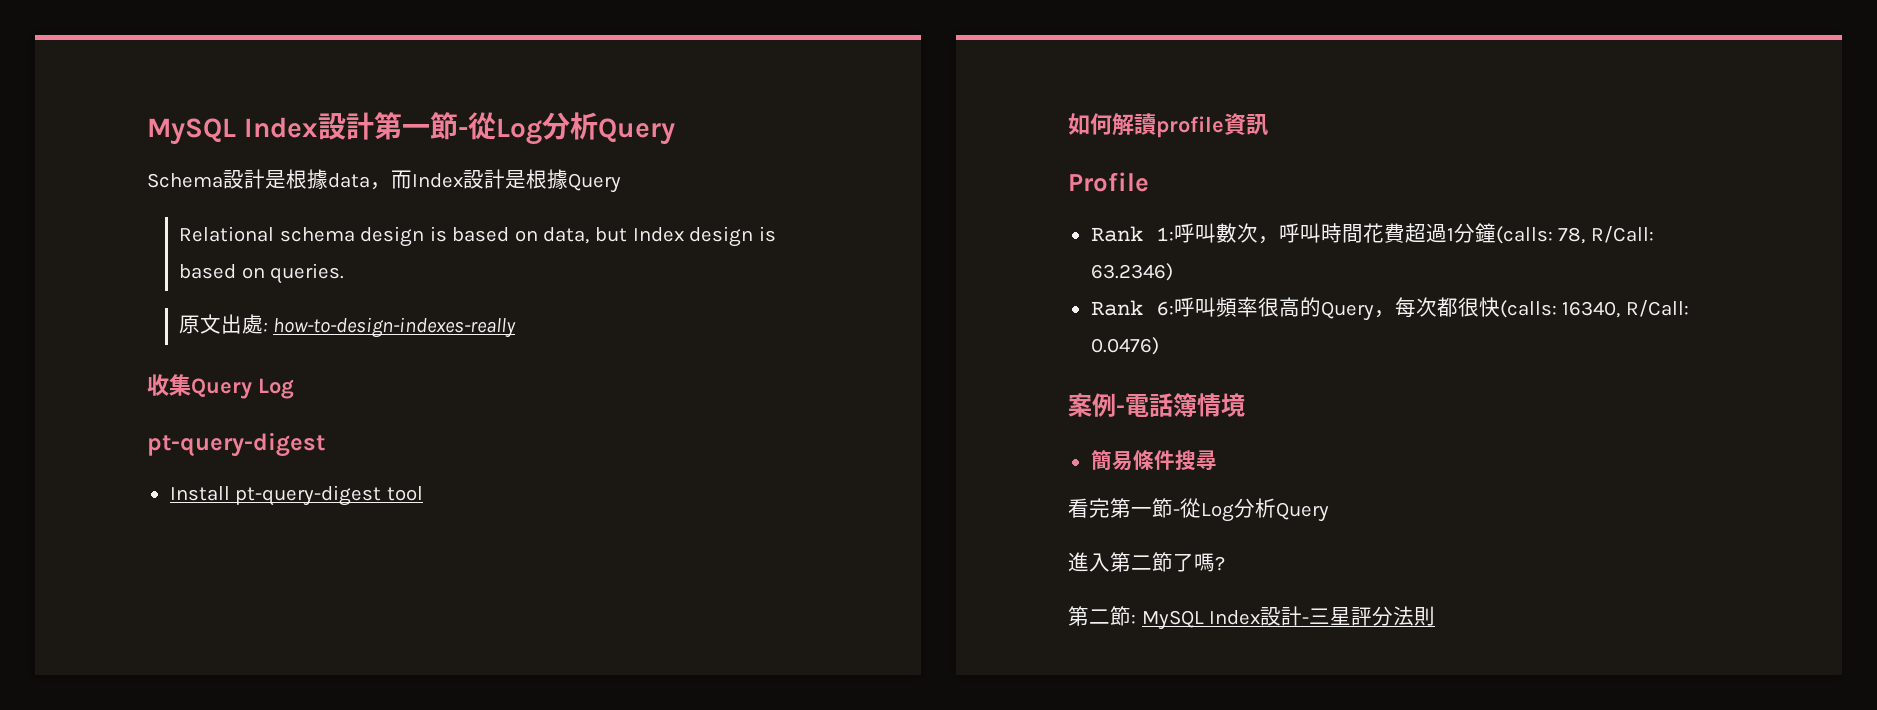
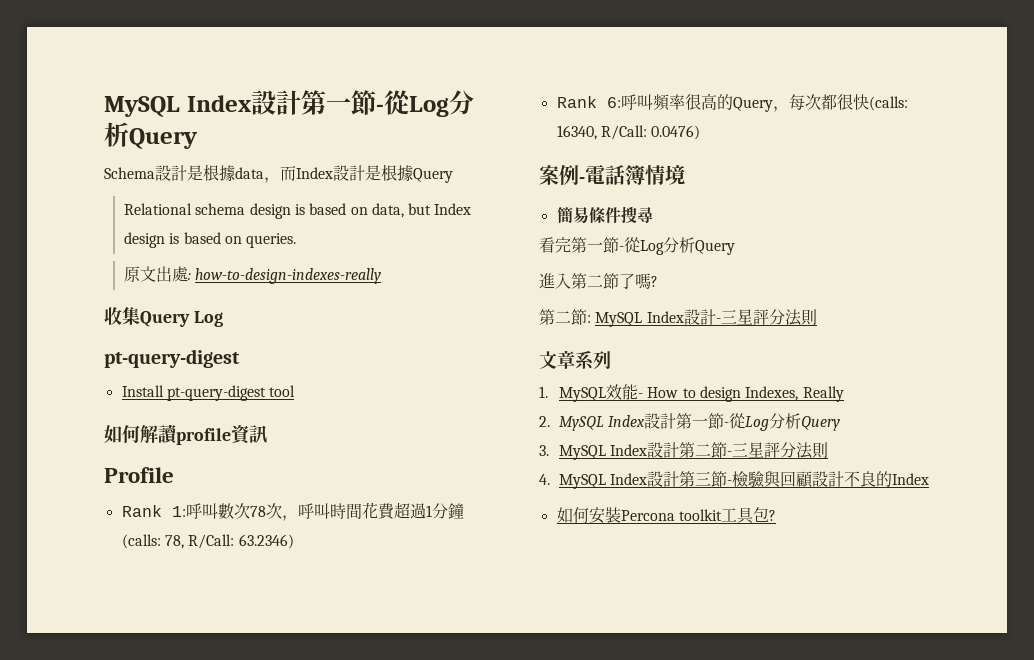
(1258, 233) none -> [249,503,282,519] 78次
(1436, 616) none -> [539,350,611,370] [539,384,844,402] [539,413,841,431] [539,442,829,460] [539,471,930,489] [556,507,776,524] // 文章系列 // 1. MySQL效能- How to design Indexes, Really // 2. MySQL Index設計第一節-從Log分析Query // 3. MySQL Index設計第二節-三星評分法則 // 4. MySQL Index設計第三節-檢驗與回顧設計不良的Index // 如何安裝Percona toolkit工具包?

